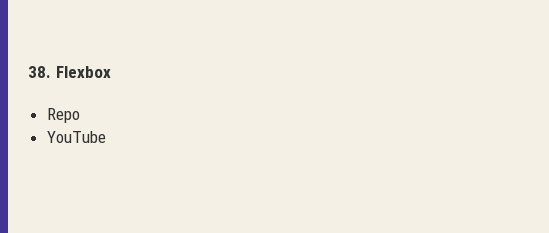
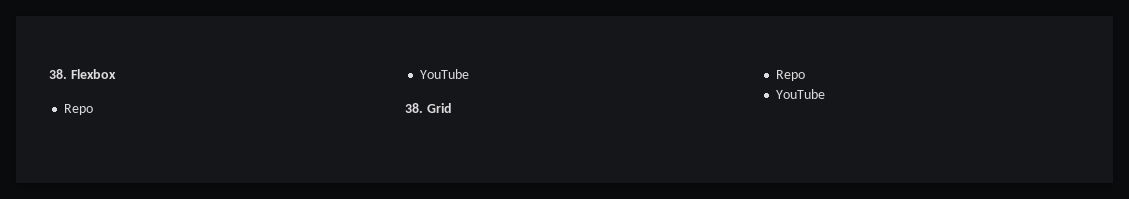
(106, 137) none -> [405,103,452,113] [776,70,806,81] [776,89,826,99] // 38. Grid // Repo // YouTube

